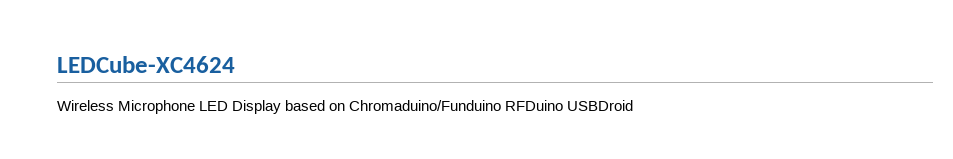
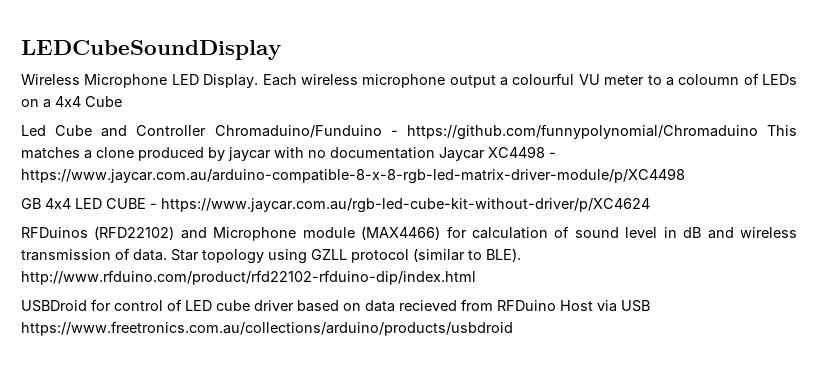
[57,56,235,73] LEDCube-XC4624 -> [21,40,281,60] LEDCubeSoundDisplay
[232,100,634,114] Display based on Chromaduino/Funduino RFDuino USBDroid -> [203,73,797,88] [21,96,122,108] [21,124,797,140] [21,146,556,161] [21,168,685,184] [21,198,650,213] [21,226,798,241] [21,248,521,264] [21,270,476,285] [21,299,650,312] [21,321,513,336] Display. Each wireless microphone output a colourful VU meter to a coloumn of LEDs on a 4x4 Cube // Led Cube and Controller Chromaduino/Funduino - https://github.com/funnypolynomial/Chromaduino This matches a clone produced by jaycar with no documentation Jaycar XC4498 - https://www.jaycar.com.au/arduino-compatible-8-x-8-rgb-led-matrix-driver-module/p/XC4498 // GB 4x4 LED CUBE - https://www.jaycar.com.au/rgb-led-cube-kit-without-driver/p/XC4624 // RFDuinos (RFD22102) and Microphone module (MAX4466) for calculation of sound level in dB and wireless transmission of data. Star topology using GZLL protocol (similar to BLE). http://www.rfduino.com/product/rfd22102-rfduino-dip/index.html // USBDroid for control of LED cube driver based on data recieved from RFDuino Host via USB https://www.freetronics.com.au/collections/arduino/products/usbdroid

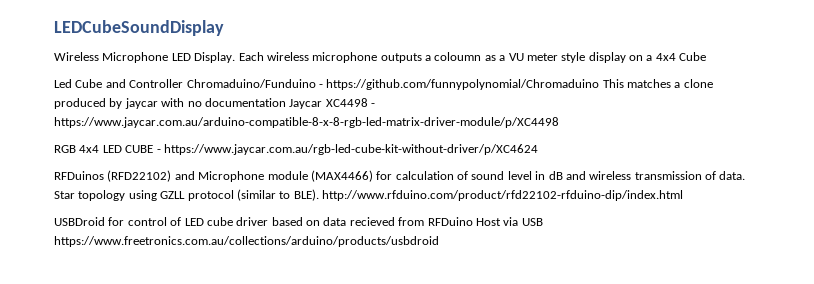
[449,73,797,88] output a colourful VU meter to a coloumn of LEDs -> [380,52,626,63] outputs a coloumn as a VU meter style display
[21,198,41,209] GB -> [54,145,76,153] RGB

